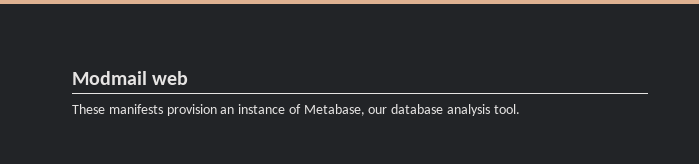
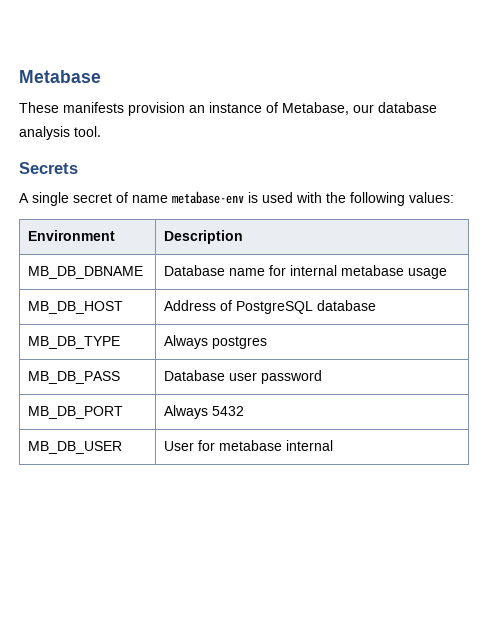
[72,71,189,85] Modmail web -> [19,70,101,83] Metabase
(520, 109) none -> [19,162,78,174] [19,191,454,206] [27,230,115,241] [163,230,243,244] [27,266,143,279] [163,265,447,279] [27,301,123,314] [163,300,376,314] [27,336,120,349] [163,335,267,349] [27,371,120,384] [163,370,322,384] [27,406,123,419] [163,405,244,419] [27,441,122,454] [163,440,333,451] // Secrets // A single secret of name metabase-env is used with the following values: // Environment | Description // MB_DB_DBNAME | Database name for internal metabase usage // MB_DB_HOST | Address of PostgreSQL database // MB_DB_TYPE | Always postgres // MB_DB_PASS | Database user password // MB_DB_PORT | Always 5432 // MB_DB_USER | User for metabase internal

